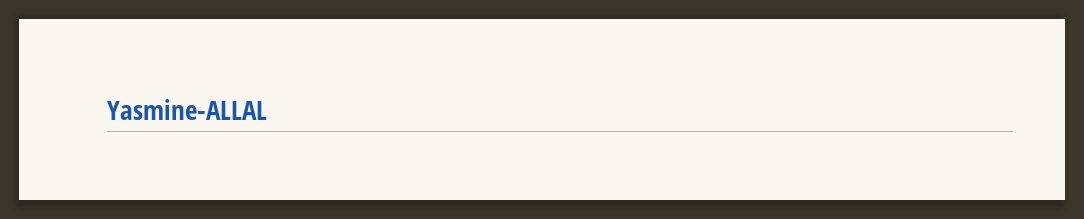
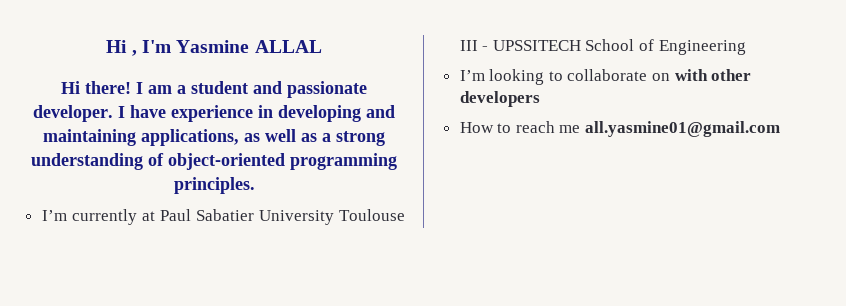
[107,99,267,120] Yasmine-ALLAL -> [106,40,322,56] [61,81,367,98] [33,105,395,122] [43,129,385,146] [31,153,397,170] [173,177,255,194] [41,209,406,225] [459,39,746,55] [459,69,752,85] [459,91,540,107] [459,121,781,137] Hi , I'm Yasmine ALLAL // Hi there! I am a student and passionate developer. I have experience in developing and maintaining applications, as well as a strong understanding of object-oriented programming principles. // I’m currently at Paul Sabatier University Toulouse III - UPSSITECH School of Engineering // I’m looking to collaborate on with other developers // How to reach me all.yasmine01@gmail.com

